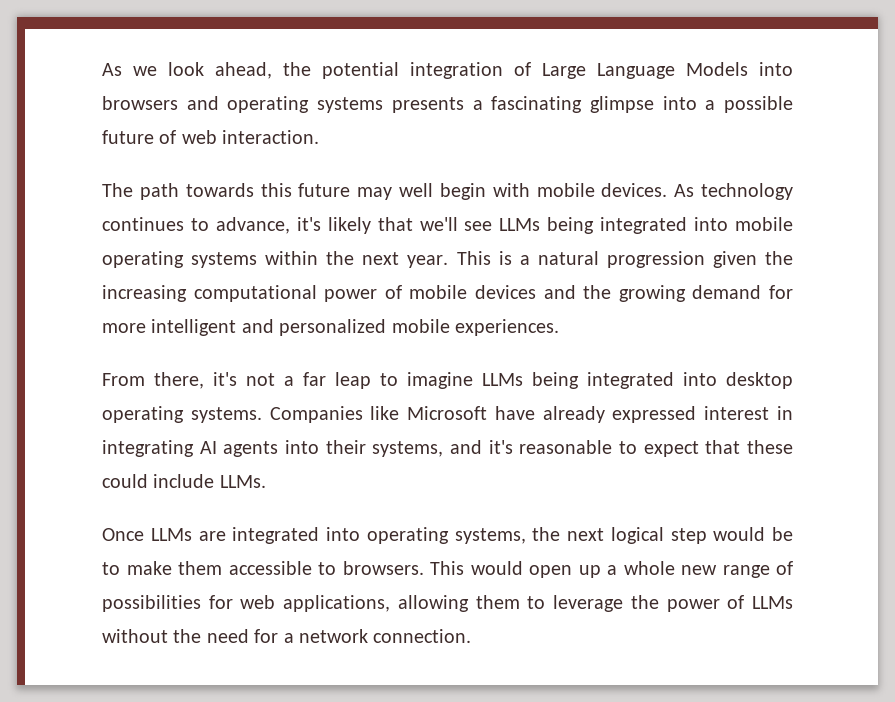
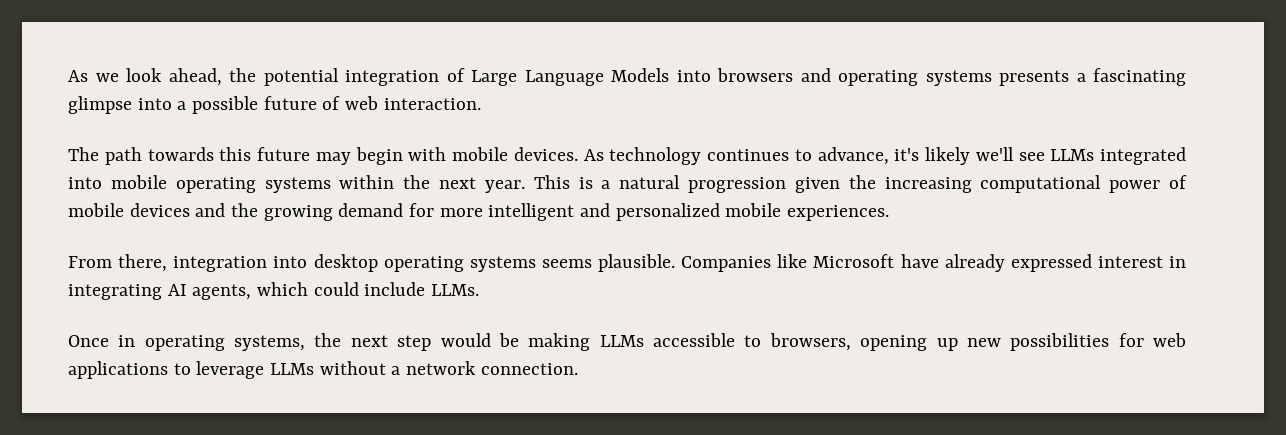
[399,183,434,197] well -> (351, 158) none
[377,217,413,231] that -> (970, 156) none
[547,217,595,234] being -> (1095, 155) none
[213,372,793,389] [102,406,262,423] it's not a far leap to imagine LLMs being integrated into desktop operating systems. -> [173,254,675,272] integration into desktop operating systems seems plausible.
[223,440,793,457] agents into their systems, and it's reasonable to expect that these -> [192,282,309,300] agents, which
[150,527,360,544] LLMs are integrated into -> [118,335,136,347] in
[610,527,664,544] logical -> (388, 341) none
[102,561,793,578] [102,595,794,612] [102,629,279,643] to make them accessible to browsers. This would open up a whole new range of possibilities for web applications, allowing them to leverage the power of LLMs without the need for -> [528,333,1186,351] [68,361,386,379] making LLMs accessible to browsers, opening up new possibilities for web applications to leverage LLMs without

